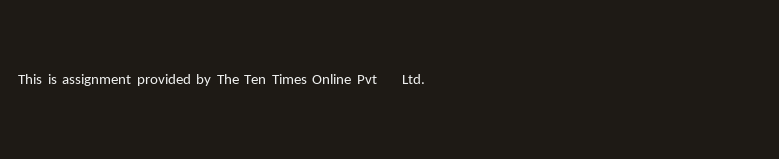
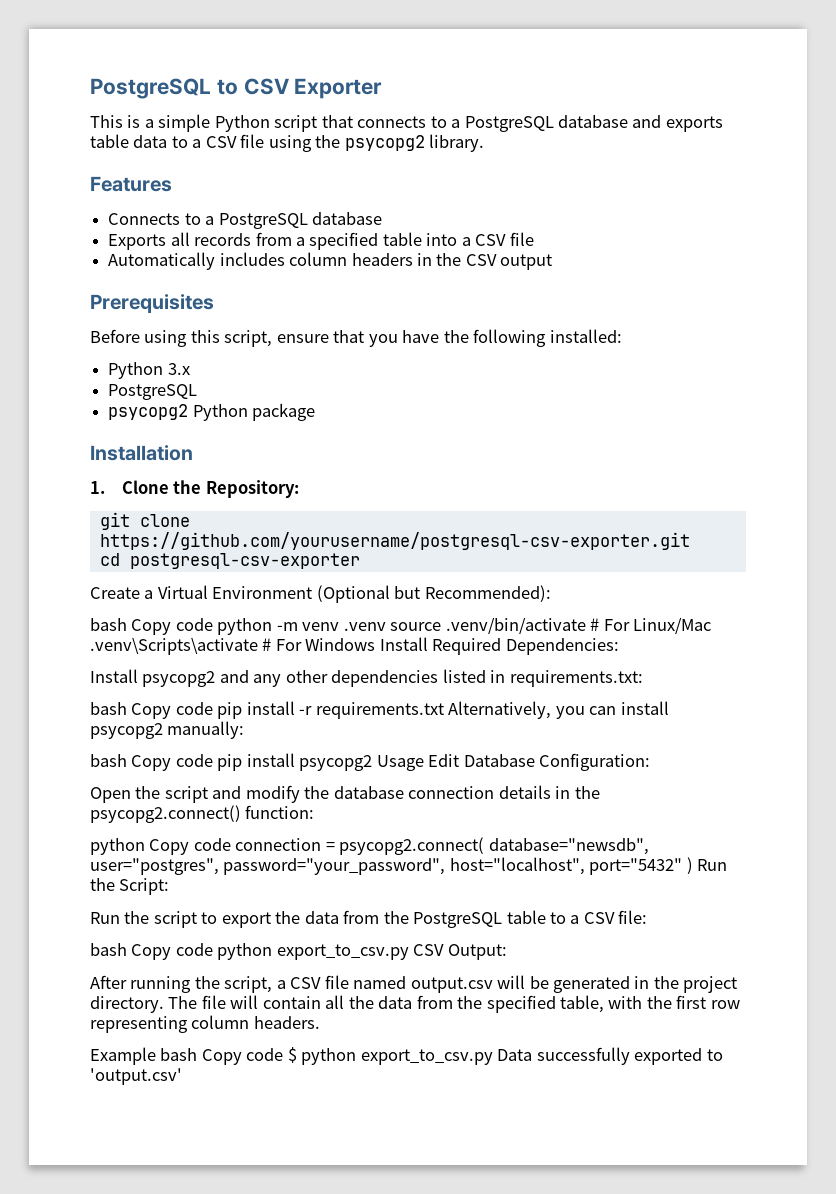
[18,74,425,86] This is assignment provided by The Ten Times Online Pvt Ltd. -> [90,78,383,99] [90,114,723,132] [90,134,485,152] [90,176,172,192] [108,212,382,229] [108,232,534,250] [108,252,553,270] [90,294,214,313] [90,329,622,347] [108,362,190,379] [108,384,198,400] [108,403,316,421] [90,445,193,461] [90,480,299,498] [99,512,190,530] [99,532,690,550] [99,553,360,569] [90,585,551,603] [90,617,712,635] [90,637,619,655] [90,669,643,687] [90,701,669,719] [90,721,245,739] [90,753,651,771] [90,785,600,803] [90,805,315,823] [90,837,649,855] [90,857,728,875] [90,878,170,895] [90,910,648,928] [90,943,507,960] [90,975,738,993] [90,995,740,1013] [90,1015,320,1033] [90,1047,723,1065] [90,1068,182,1085] PostgreSQL to CSV Exporter // This is a simple Python script that connects to a PostgreSQL database and exports table data to a CSV file using the psycopg2 library. // Features // Connects to a PostgreSQL database // Exports all records from a specified table into a CSV file // Automatically includes column headers in the CSV output // Prerequisites // Before using this script, ensure that you have the following installed: // Python 3.x // PostgreSQL // psycopg2 Python package // Installation // 1. Clone the Repository: // git clone https://github.com/yourusername/postgresql-csv-exporter.git // cd postgresql-csv-exporter // Create a Virtual Environment (Optional but Recommended): // bash Copy code python -m venv .venv source .venv/bin/activate # For Linux/Mac .venv\Scripts\activate # For Windows Install Required Dependencies: // Install psycopg2 and any other dependencies listed in requirements.txt: // bash Copy code pip install -r requirements.txt Alternatively, you can install psycopg2 manually: // bash Copy code pip install psycopg2 Usage Edit Database Configuration: // Open the script and modify the database connection details in the psycopg2.connect() function: // python Copy code connection = psycopg2.connect( database="newsdb", user="postgres", password="your_password", host="localhost", port="5432" ) Run the Script: // Run the script to export the data from the PostgreSQL table to a CSV file: // bash Copy code python export_to_csv.py CSV Output: // After running the script, a CSV file named output.csv will be generated in the project directory. The file will contain all the data from the specified table, with the first row representing column headers. // Example bash Copy code $ python export_to_csv.py Data successfully exported to 'output.csv'

